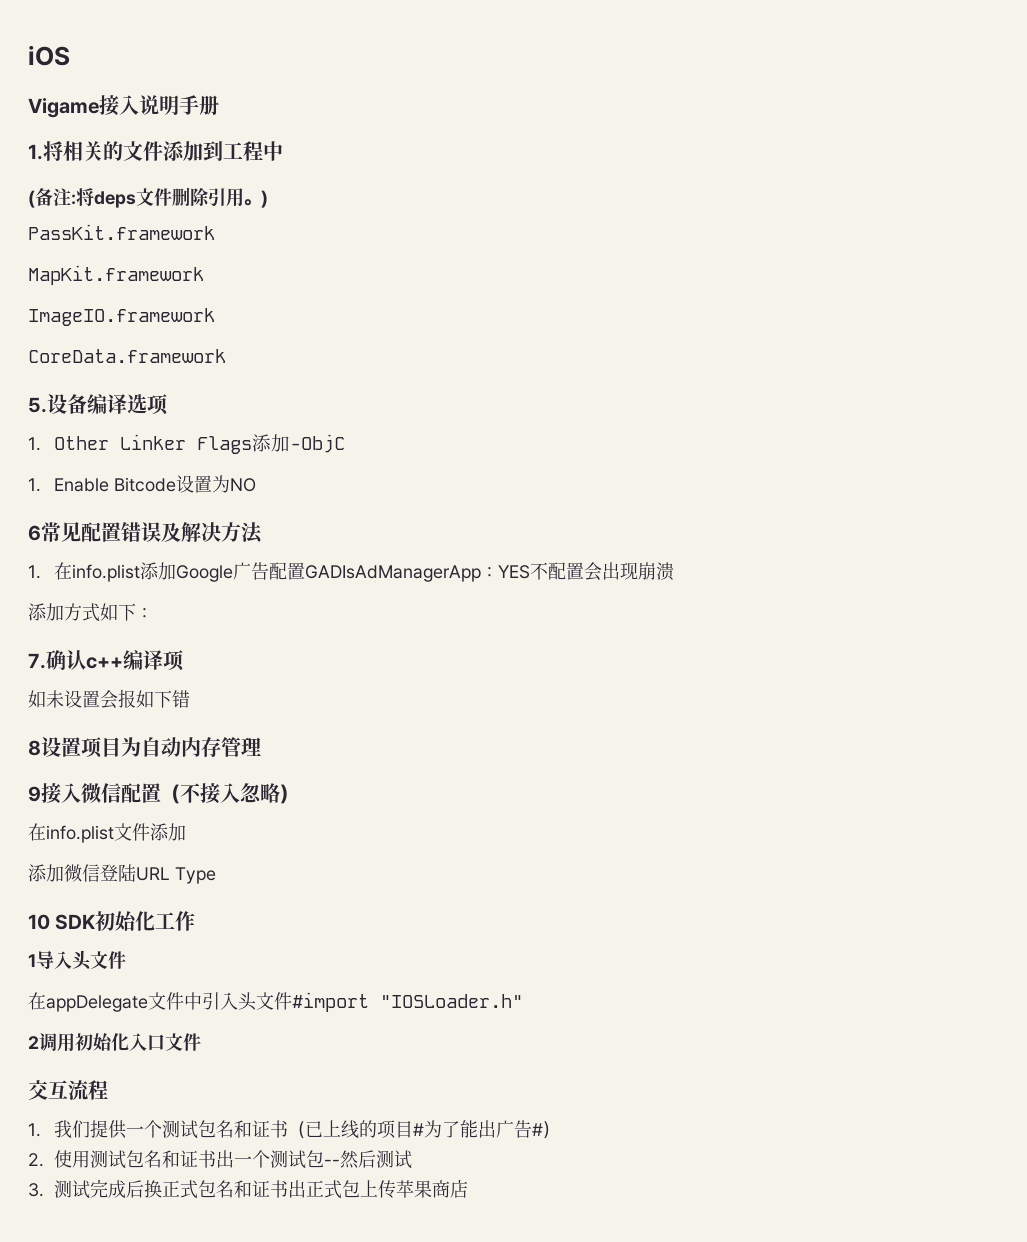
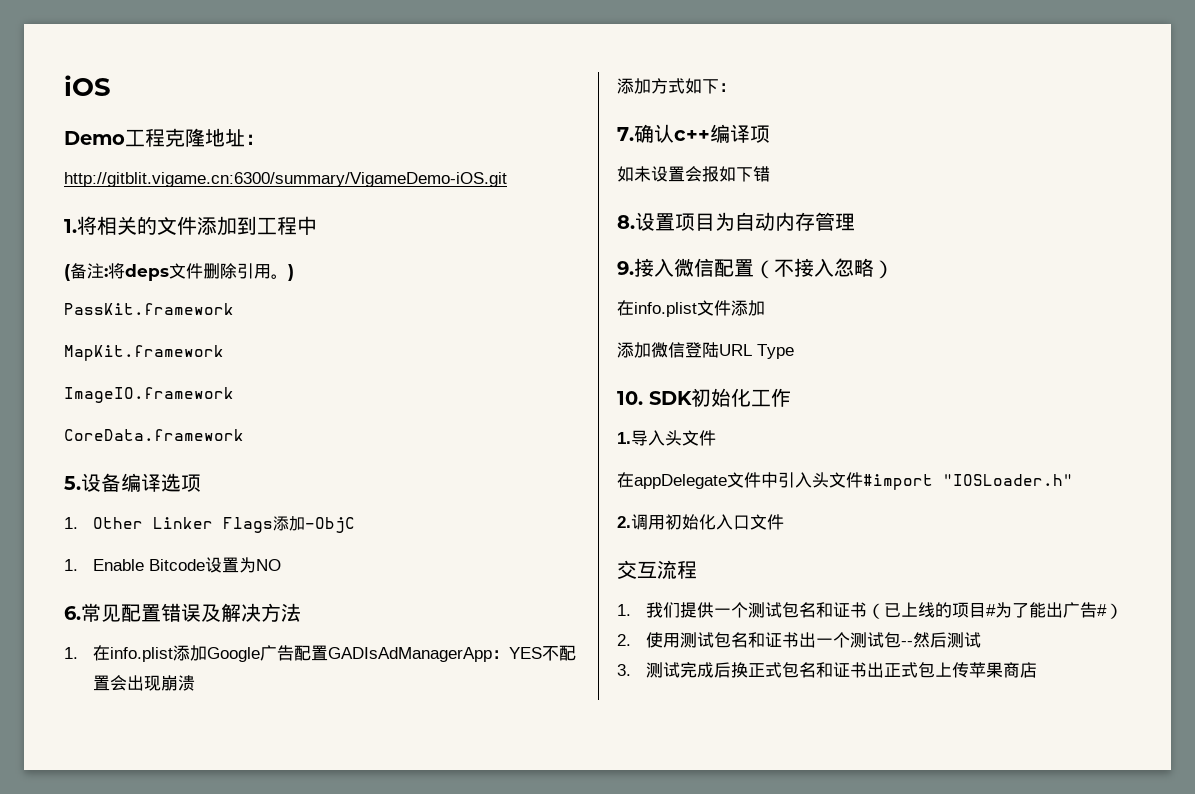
[28,95,219,118] Vigame接入说明手册 -> [64,128,265,147] [64,172,507,187] Demo工程克隆地址： // http://gitblit.vigame.cn:6300/summary/VigameDemo-iOS.git
[28,525,41,541] 6 -> [64,606,81,620] 6.
[28,740,41,756] 8 -> [617,215,635,229] 8.
[28,786,41,802] 9 -> [617,261,634,275] 9.
[28,914,50,930] 10 -> [617,391,643,405] 10.
[28,954,36,967] 1 -> [617,432,631,444] 1.
[28,1036,39,1049] 2 -> [617,516,631,528] 2.

